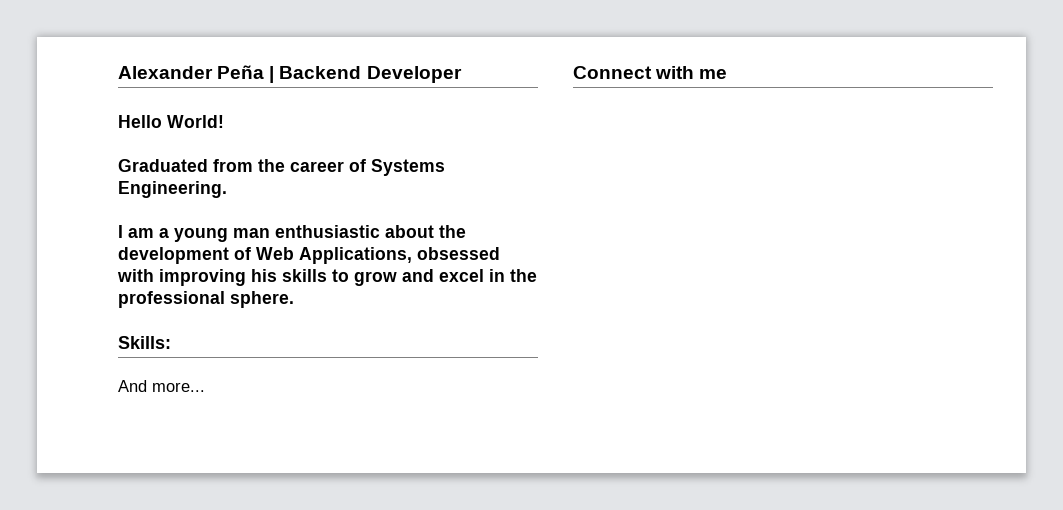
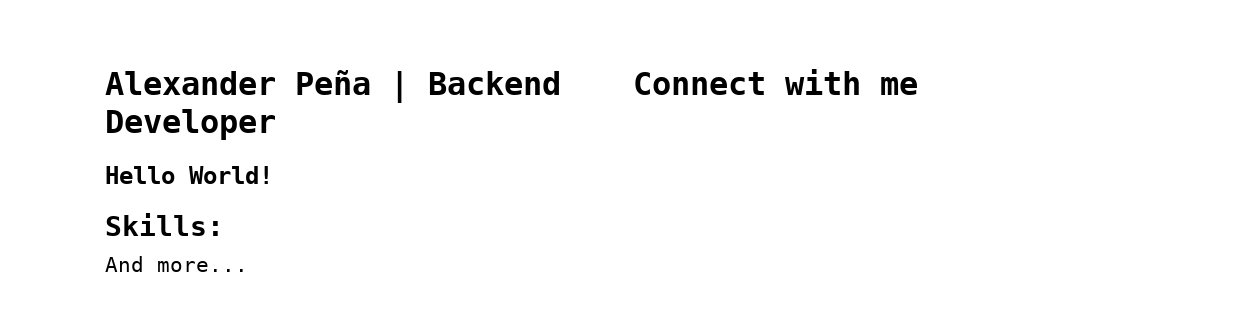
[118,159,445,176] [118,181,227,198] [118,225,466,242] [118,247,500,264] [117,269,537,286] [118,291,294,308] // Graduated from the career of Systems Engineering. // I am a young man enthusiastic about the development of Web Applications, obsessed with improving his skills to grow and excel in the professional sphere. -> (273, 175) none

